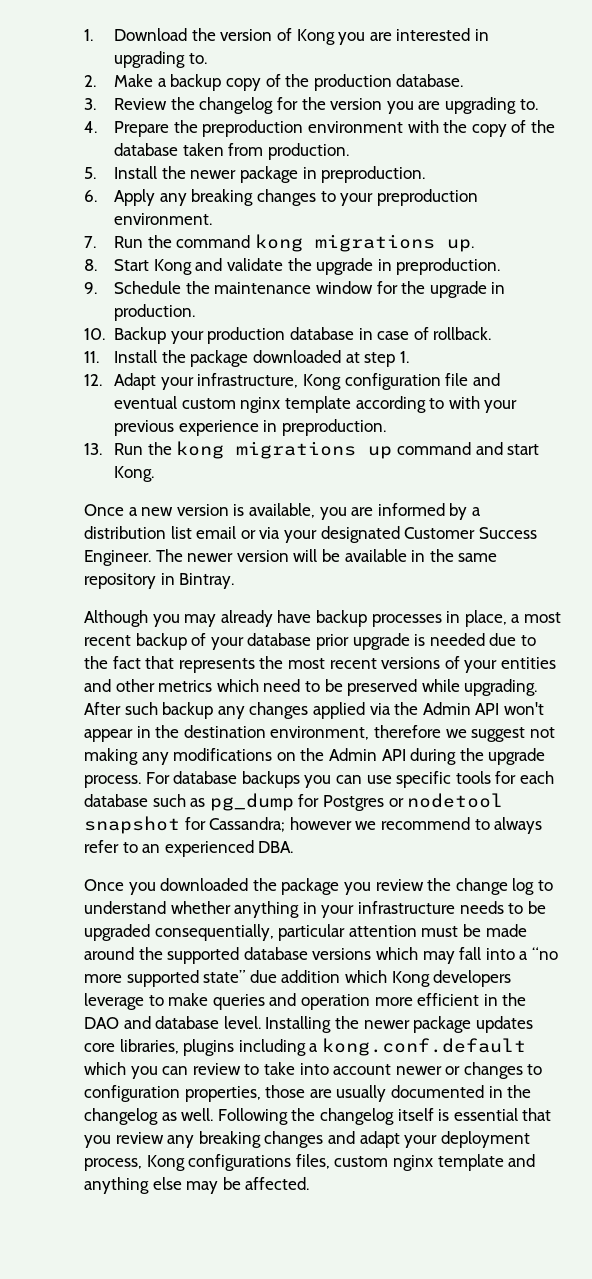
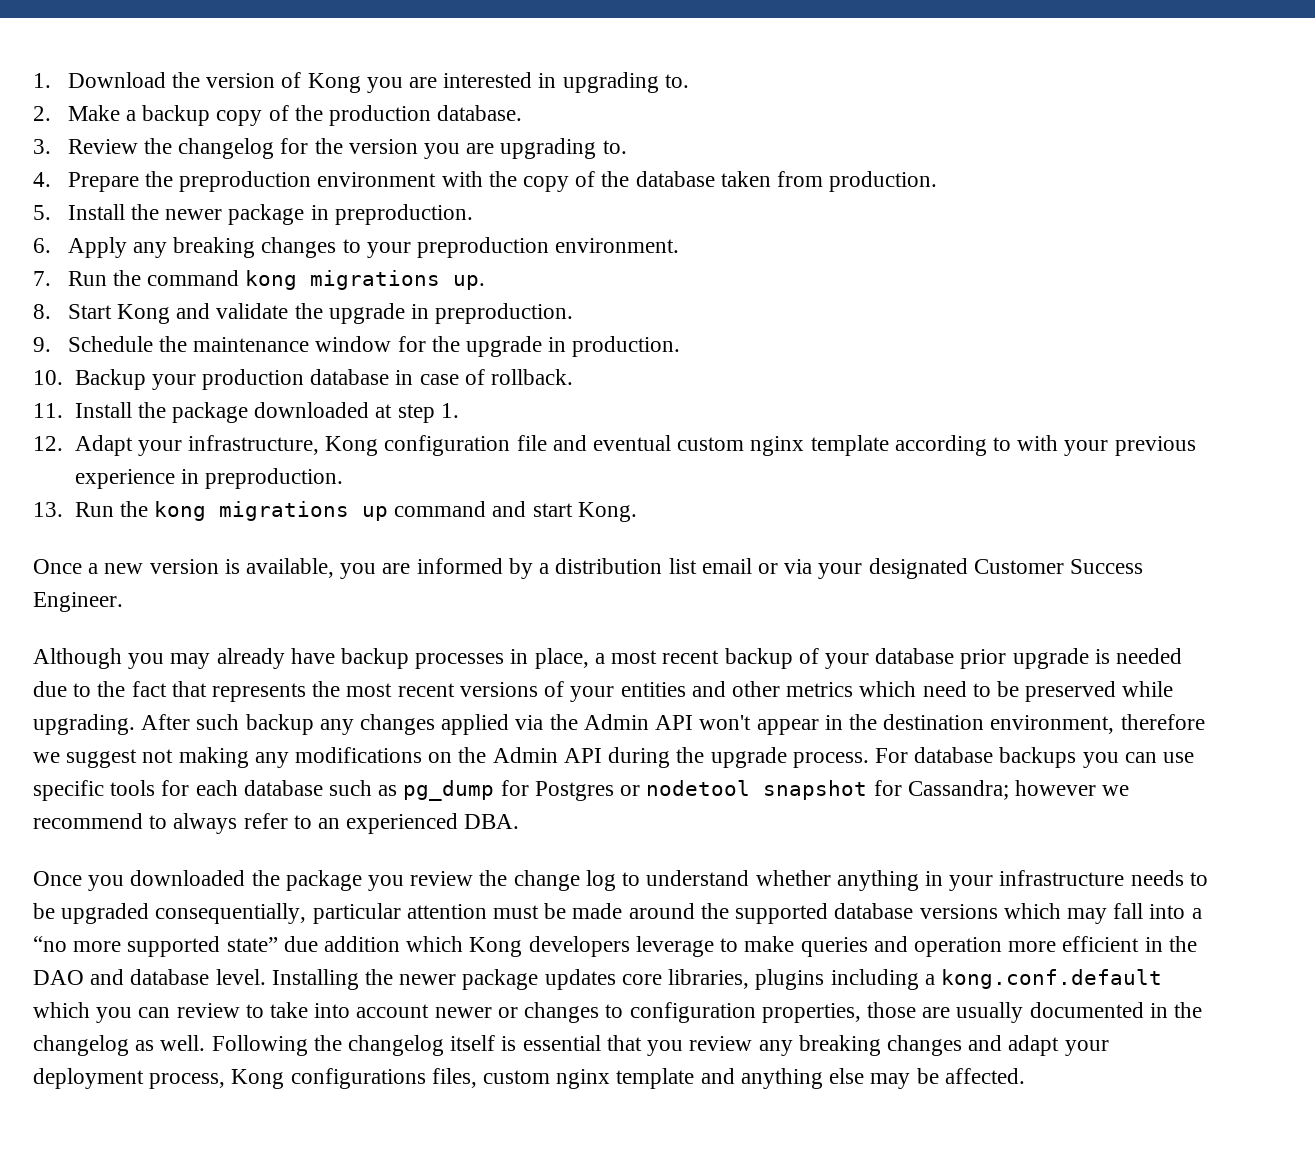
[155,549,498,562] [84,573,235,589] The newer version will be available in the same repository in Bintray. -> (123, 602) none

